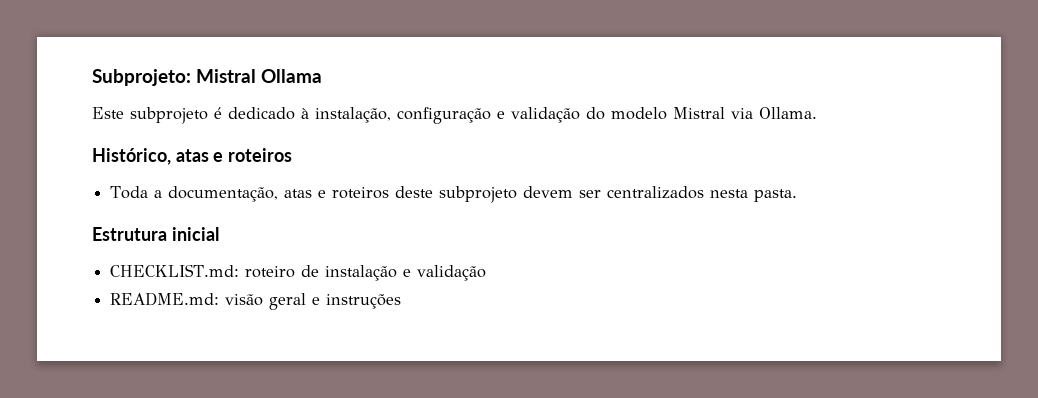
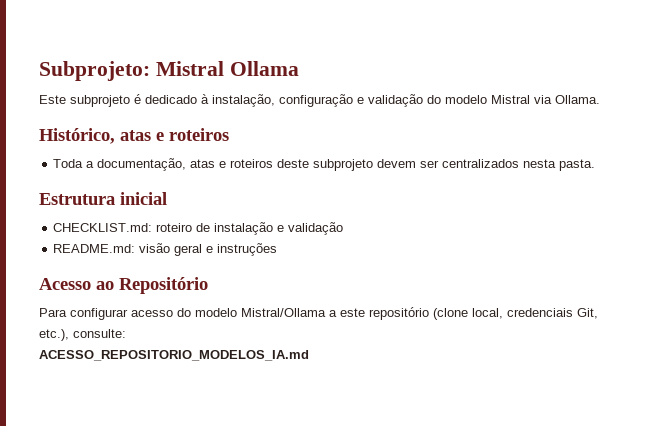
(402, 301) none -> [39,277,208,294] [39,307,598,320] [39,329,126,341] [39,350,309,361] // Acesso ao Repositório // Para configurar acesso do modelo Mistral/Ollama a este repositório (clone local, credenciais Git, etc.), consulte: // ACESSO_REPOSITORIO_MODELOS_IA.md

